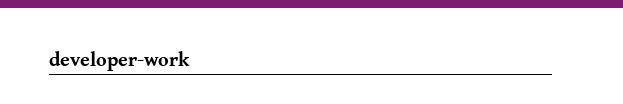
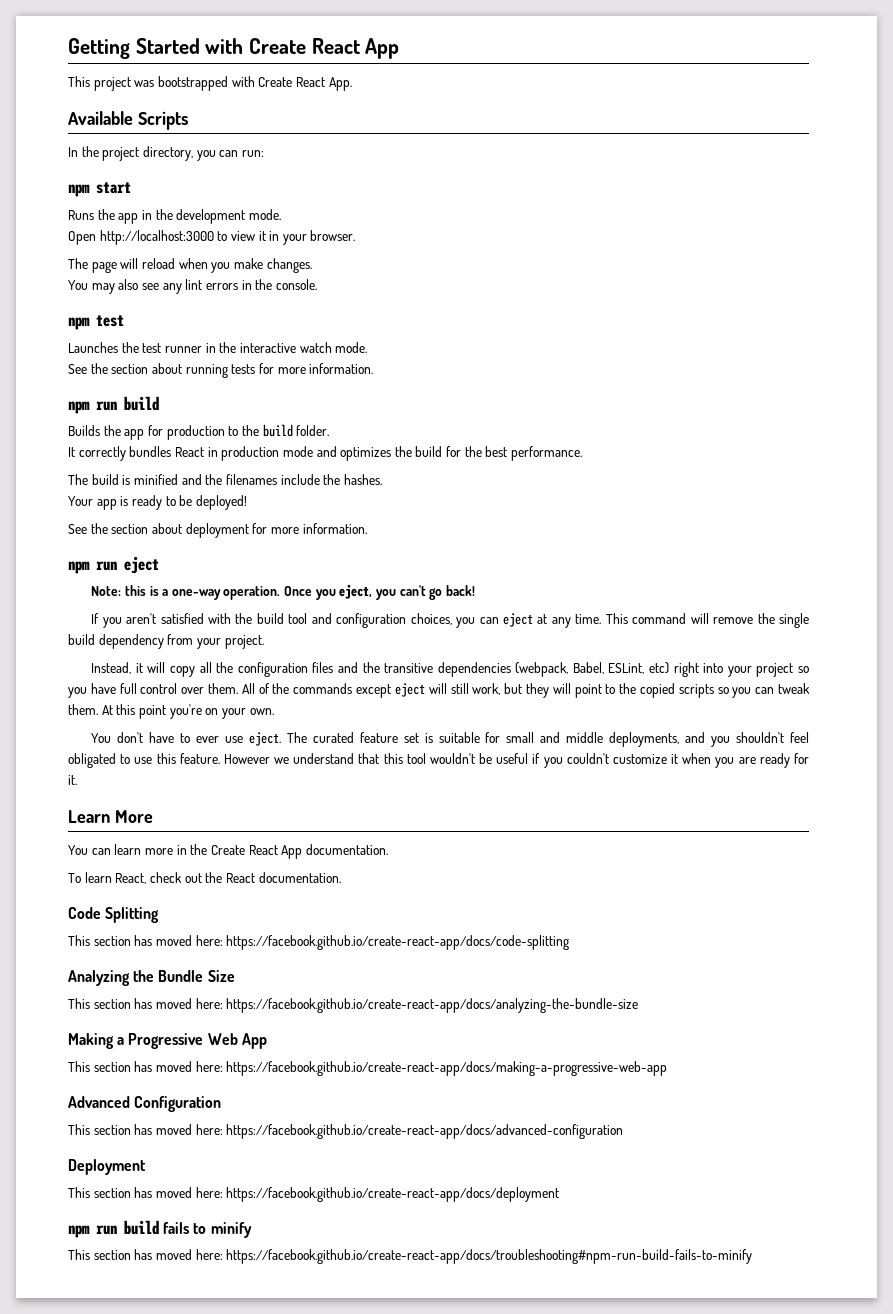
[49,51,190,71] developer-work -> [68,38,400,59] [68,76,352,91] [68,111,188,130] [68,146,264,161] [68,182,131,197] [68,209,281,224] [68,230,356,245] [68,258,312,273] [68,279,317,294] [68,315,124,330] [68,342,368,353] [68,363,374,378] [68,396,159,414] [68,424,330,440] [68,446,583,461] [68,474,382,485] [68,495,247,510] [68,523,367,538] [68,556,159,574] [91,584,475,600] [91,613,810,628] [68,634,264,649] [91,662,810,677] [68,683,810,698] [68,704,274,719] [91,732,810,747] [68,753,809,768] [68,775,77,785] [68,810,153,823] [68,844,388,859] [68,872,341,884] [68,907,160,923] [68,935,570,950] [68,970,235,986] [68,998,639,1013] [68,1033,267,1049] [68,1061,668,1076] [68,1096,222,1112] [68,1124,624,1139] [68,1159,146,1175] [68,1187,560,1202] [68,1220,252,1238] [68,1249,753,1264] Getting Started with Create React App // This project was bootstrapped with Create React App. // Available Scripts // In the project directory, you can run: // npm start // Runs the app in the development mode. // Open http://localhost:3000 to view it in your browser. // The page will reload when you make changes. // You may also see any lint errors in the console. // npm test // Launches the test runner in the interactive watch mode. // See the section about running tests for more information. // npm run build // Builds the app for production to the build folder. // It correctly bundles React in production mode and optimizes the build for the best performance. // The build is minified and the filenames include the hashes. // Your app is ready to be deployed! // See the section about deployment for more information. // npm run eject // Note: this is a one-way operation. Once you eject, you can't go back! // If you aren't satisfied with the build tool and configuration choices, you can eject at any time. This command will remove the single build dependency from your project. // Instead, it will copy all the configuration files and the transitive dependencies (webpack, Babel, ESLint, etc) right into your project so you have full control over them. All of the commands except eject will still work, but they will point to the copied scripts so you can tweak them. At this point you're on your own. // You don't have to ever use eject. The curated feature set is suitable for small and middle deployments, and you shouldn't feel obligated to use this feature. However we understand that this tool wouldn't be useful if you couldn't customize it when you are ready for it. // Learn More // You can learn more in the Create React App documentation. // To learn React, check out the React documentation. // Code Splitting // This section has moved here: https://facebook.github.io/create-react-app/docs/code-splitting // Analyzing the Bundle Size // This section has moved here: https://facebook.github.io/create-react-app/docs/analyzing-the-bundle-size // Making a Progressive Web App // This section has moved here: https://facebook.github.io/create-react-app/docs/making-a-progressive-web-app // Advanced Configuration // This section has moved here: https://facebook.github.io/create-react-app/docs/advanced-configuration // Deployment // This section has moved here: https://facebook.github.io/create-react-app/docs/deployment // npm run build fails to minify // This section has moved here: https://facebook.github.io/create-react-app/docs/troubleshooting#npm-run-build-fails-to-minify

